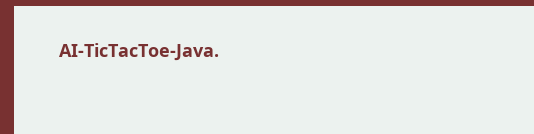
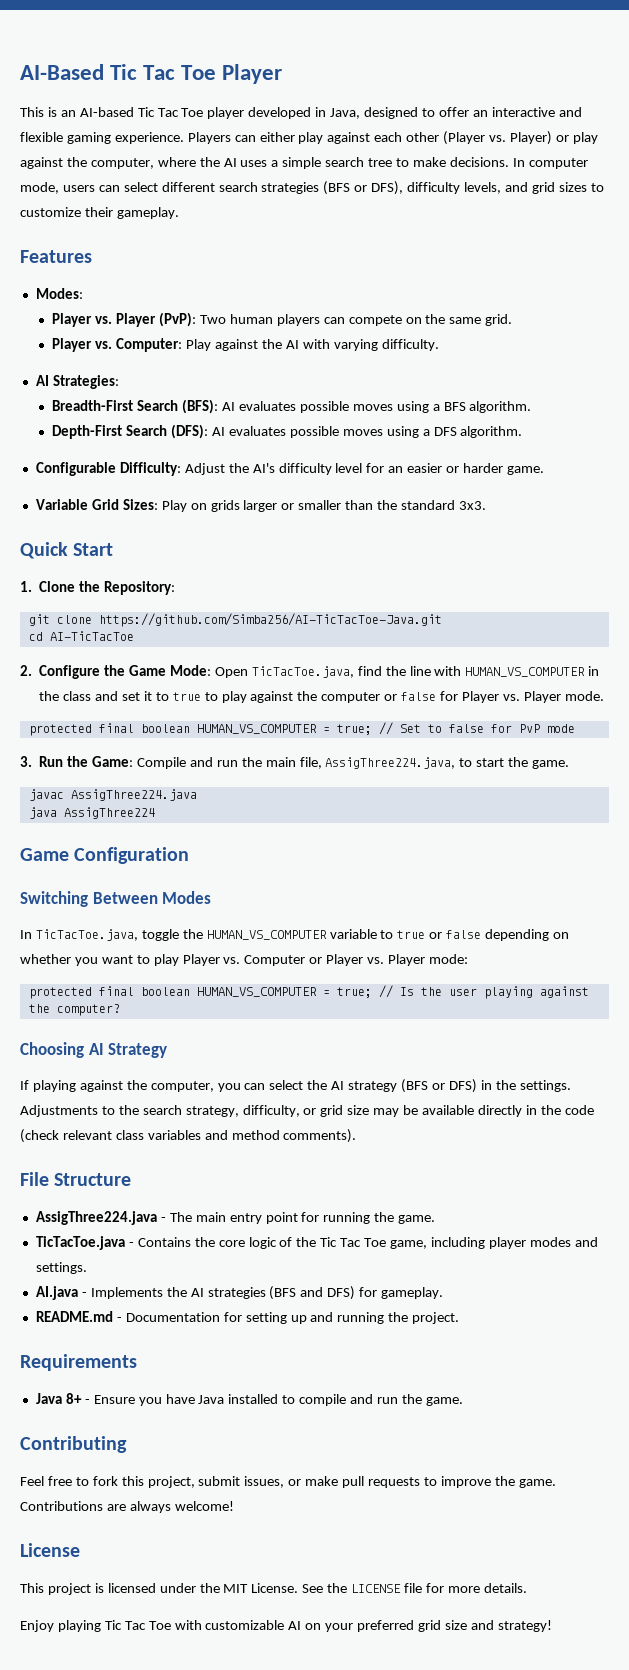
[59,43,219,61] AI-TicTacToe-Java. -> [20,64,283,84] [20,107,582,119] [20,131,598,145] [20,157,588,169] [20,181,604,195] [20,207,179,219] [20,250,92,263] [35,288,83,299] [52,312,513,327] [52,338,439,352] [35,375,119,389] [52,399,532,414] [52,424,523,439] [35,462,544,476] [35,499,486,512] [20,542,114,559] [20,581,176,595] [28,613,442,627] [28,631,134,641] [20,665,600,679] [39,691,604,703] [28,722,575,736] [20,756,570,769] [28,789,197,801] [28,807,155,819] [20,847,190,864] [20,891,212,907] [20,929,570,941] [20,954,468,966] [28,985,589,999] [28,1004,120,1016] [20,1042,168,1058] [20,1079,571,1093] [20,1105,594,1117] [20,1129,357,1143] [20,1172,132,1186] [35,1211,436,1225] [35,1236,598,1250] [35,1262,87,1274] [35,1286,444,1300] [35,1311,460,1324] [20,1354,137,1371] [35,1393,463,1406] [20,1436,127,1453] [20,1476,556,1488] [20,1501,234,1513] [20,1543,80,1557] [20,1583,527,1595] [20,1620,552,1632] AI-Based Tic Tac Toe Player // This is an AI-based Tic Tac Toe player developed in Java, designed to offer an interactive and flexible gaming experience. Players can either play against each other (Player vs. Player) or play against the computer, where the AI uses a simple search tree to make decisions. In computer mode, users can select different search strategies (BFS or DFS), difficulty levels, and grid sizes to customize their gameplay. // Features // Modes: // Player vs. Player (PvP): Two human players can compete on the same grid. // Player vs. Computer: Play against the AI with varying difficulty. // AI Strategies: // Breadth-First Search (BFS): AI evaluates possible moves using a BFS algorithm. // Depth-First Search (DFS): AI evaluates possible moves using a DFS algorithm. // Configurable Difficulty: Adjust the AI's difficulty level for an easier or harder game. // Variable Grid Sizes: Play on grids larger or smaller than the standard 3x3. // Quick Start // 1. Clone the Repository: // git clone https://github.com/Simba256/AI-TicTacToe-Java.git // cd AI-TicTacToe // 2. Configure the Game Mode: Open TicTacToe.java, find the line with HUMAN_VS_COMPUTER in the class and set it to true to play against the computer or false for Player vs. Player mode. // protected final boolean HUMAN_VS_COMPUTER = true; // Set to false for PvP mode // 3. Run the Game: Compile and run the main file, AssigThree224.java, to start the game. // javac AssigThree224.java // java AssigThree224 // Game Configuration // Switching Between Modes // In TicTacToe.java, toggle the HUMAN_VS_COMPUTER variable to true or false depending on whether you want to play Player vs. Computer or Player vs. Player mode: // protected final boolean HUMAN_VS_COMPUTER = true; // Is the user playing against the computer? // Choosing AI Strategy // If playing against the computer, you can select the AI strategy (BFS or DFS) in the settings. Adjustments to the search strategy, difficulty, or grid size may be available directly in the code (check relevant class variables and method comments). // File Structure // AssigThree224.java - The main entry point for running the game. // TicTacToe.java - Contains the core logic of the Tic Tac Toe game, including player modes and settings. // AI.java - Implements the AI strategies (BFS and DFS) for gameplay. // README.md - Documentation for setting up and running the project. // Requirements // Java 8+ - Ensure you have Java installed to compile and run the game. // Contributing // Feel free to fork this project, submit issues, or make pull requests to improve the game. Contributions are always welcome! // License // This project is licensed under the MIT License. See the LICENSE file for more details. // Enjoy playing Tic Tac Toe with customizable AI on your preferred grid size and strategy!

